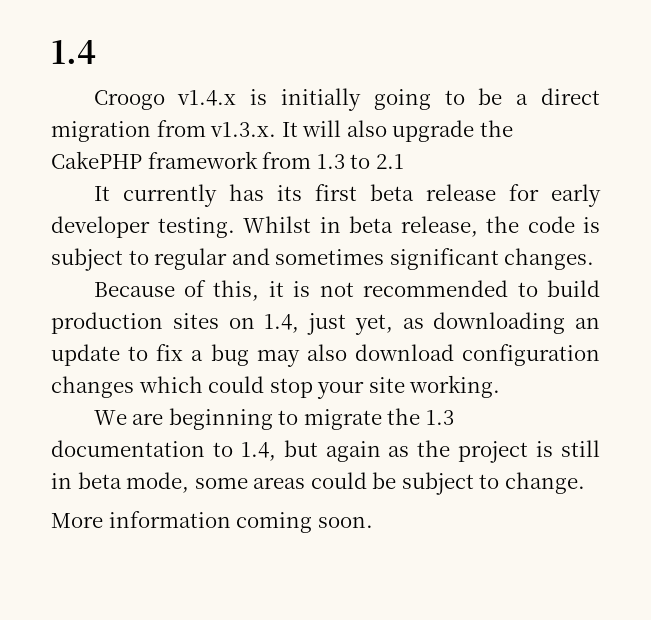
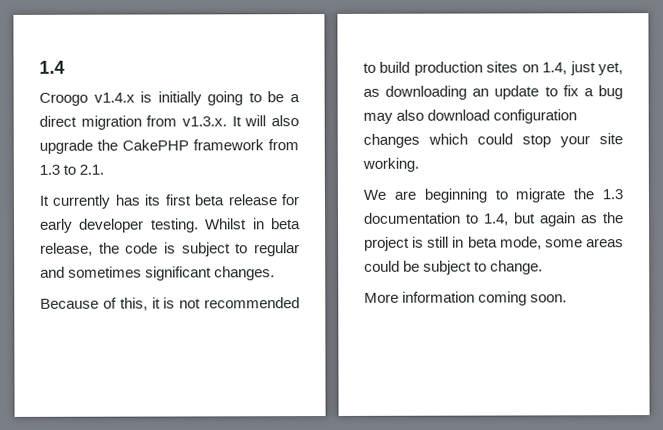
[375,154,404,169] 2.1 -> [79,164,105,175] 2.1.

